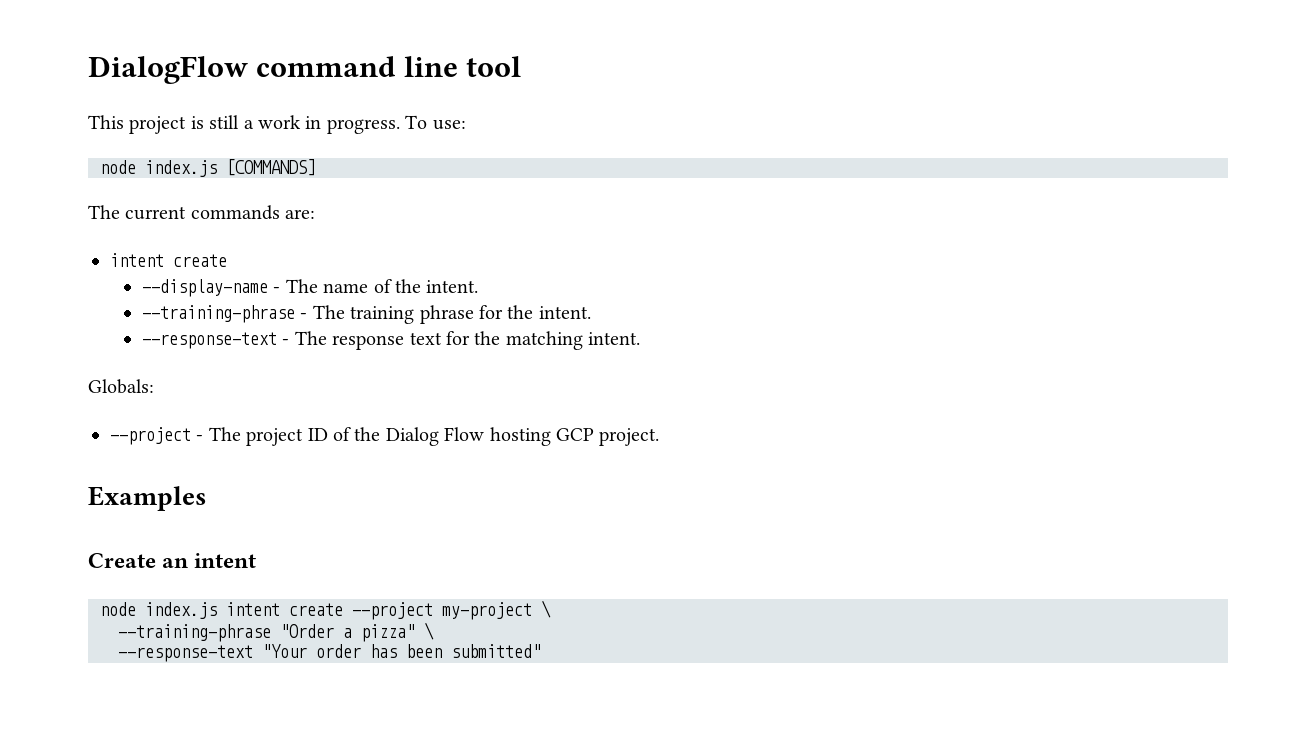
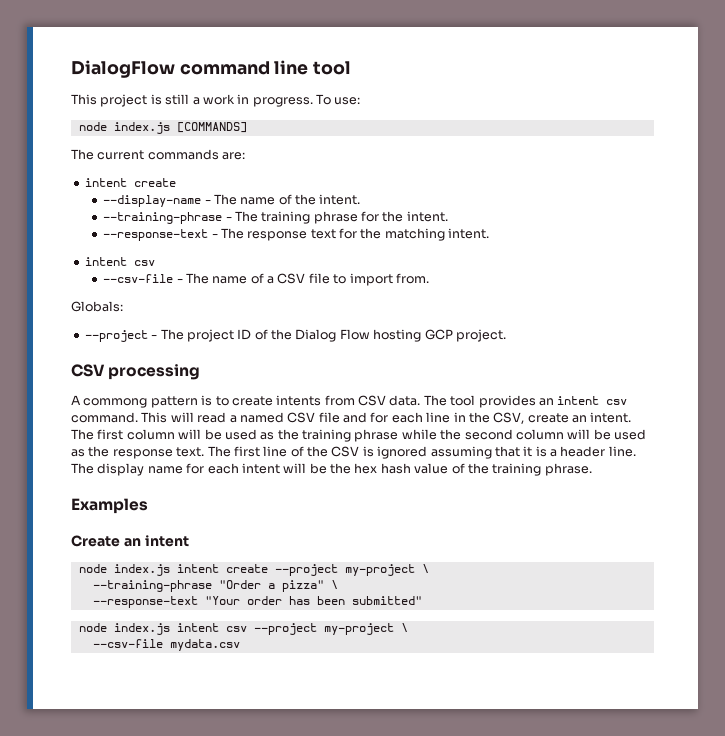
(641, 338) none -> [84,257,155,266] [103,273,429,286] // intent csv // --csv-file - The name of a CSV file to import from.
(660, 437) none -> [71,364,201,380] [71,395,628,408] [71,412,632,424] [71,429,646,442] [71,446,636,459] [71,463,592,476] // CSV processing // A commong pattern is to create intents from CSV data. The tool provides an intent csv command. This will read a named CSV file and for each line in the CSV, create an intent. The first column will be used as the training phrase while the second column will be used as the response text. The first line of the CSV is ignored assuming that it is a header line. The display name for each intent will be the hex hash value of the training phrase.
(541, 651) none -> [78,623,408,635] [92,639,240,651] // node index.js intent csv --project my-project \ // --csv-file mydata.csv

